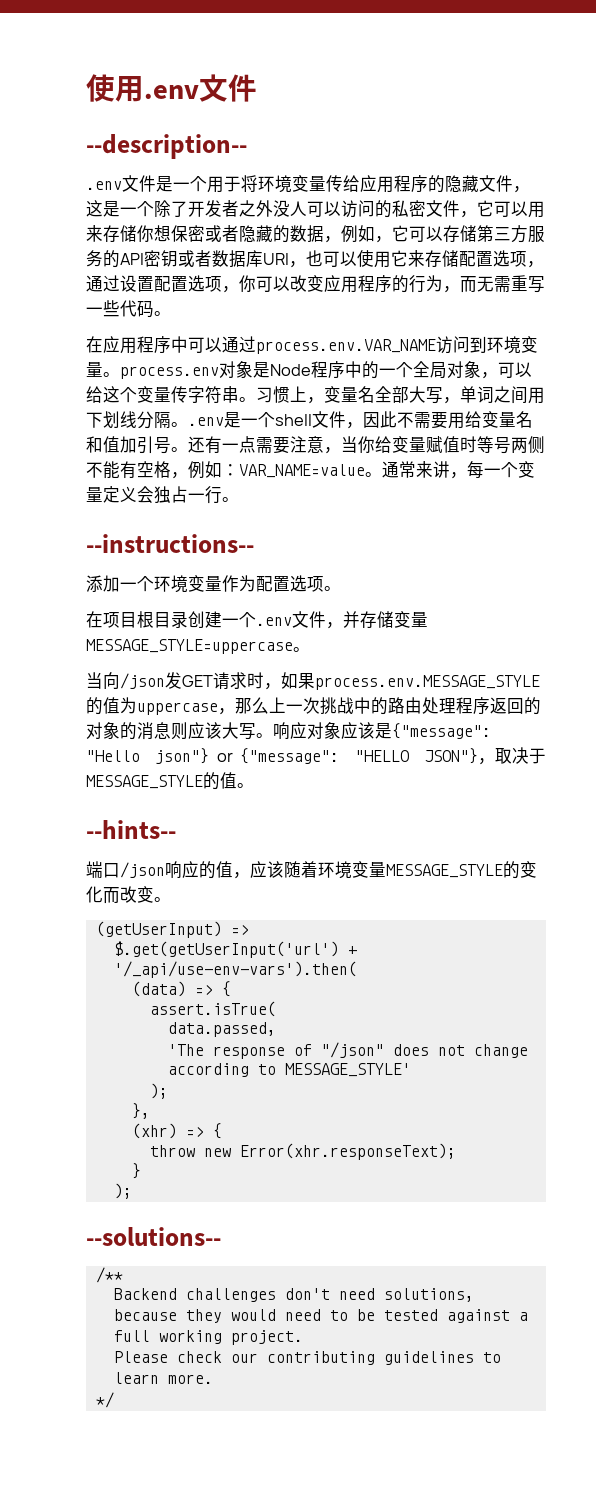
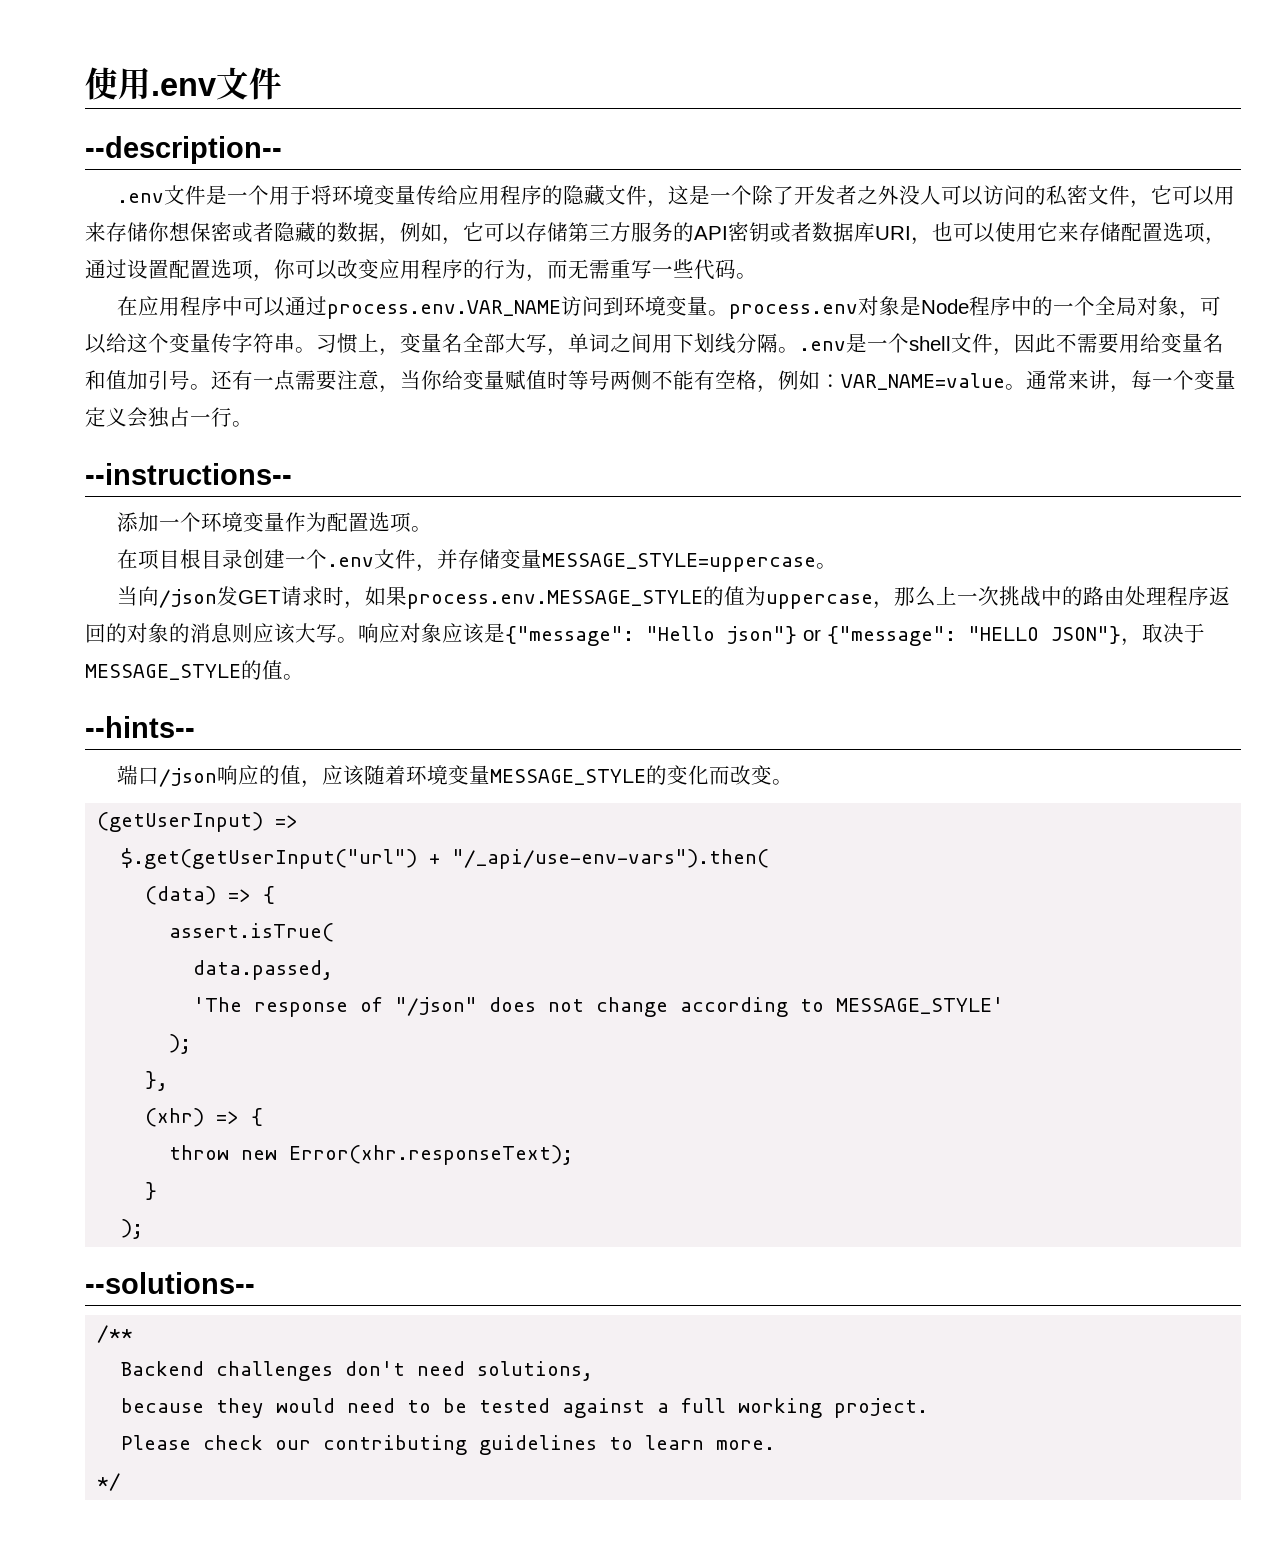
[113,941,357,958] [113,961,357,978] $.get(getUserInput('url') + '/_api/use-env-vars').then( -> [121,848,770,869] $.get(getUserInput("url") + "/_api/use-env-vars").then(

